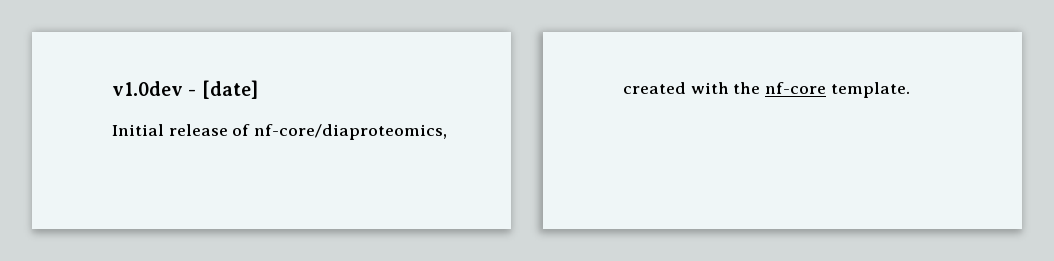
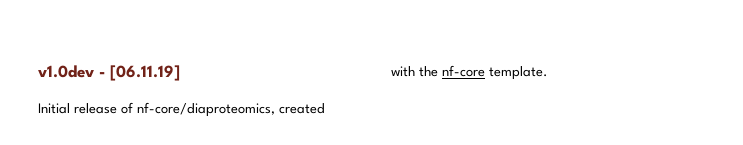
[201,80,258,99] [date] -> [110,65,180,81] [06.11.19]

